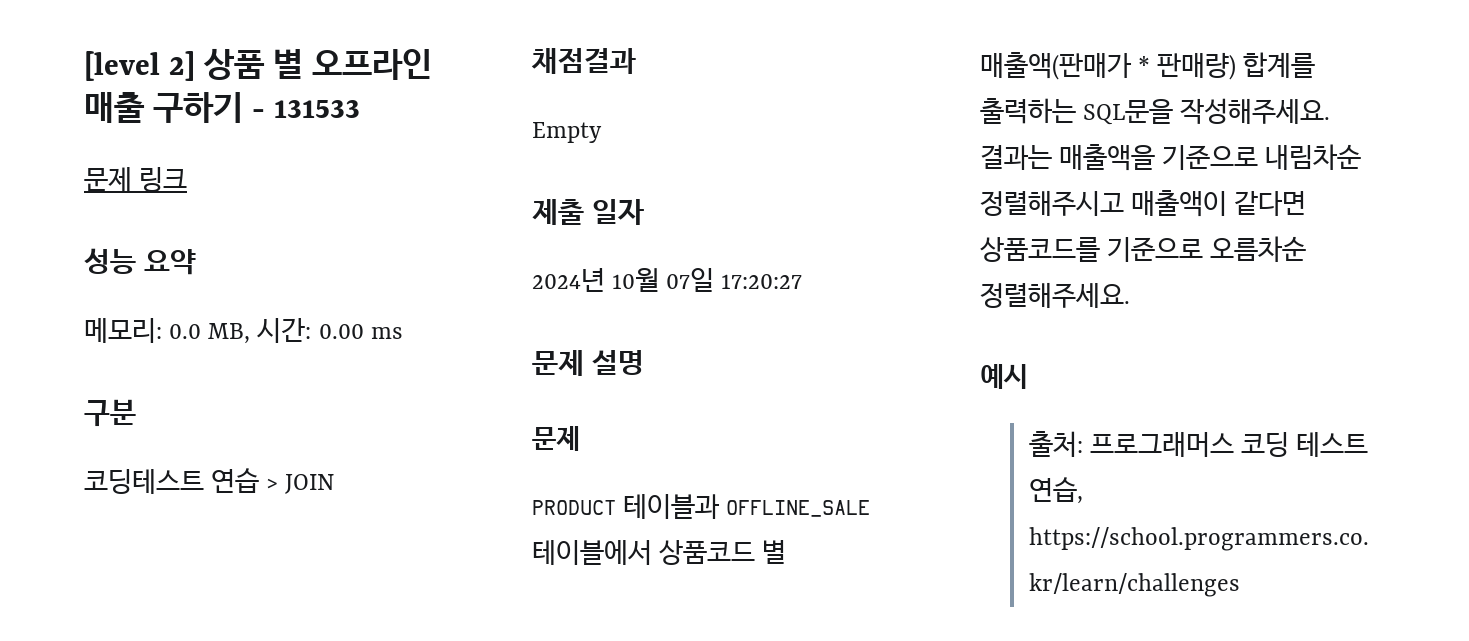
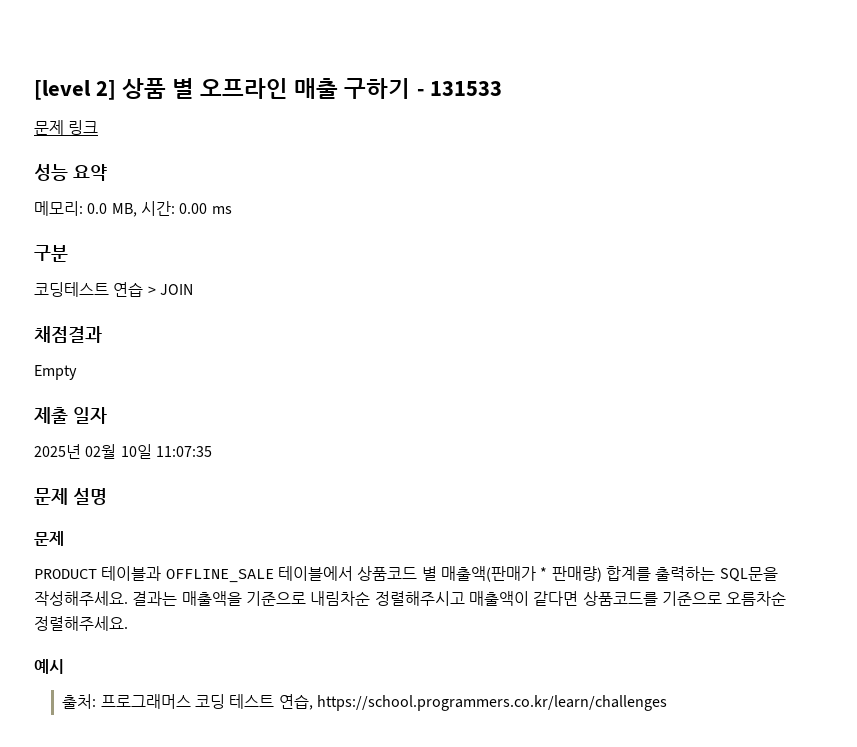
[532,268,803,292] 2024년 10월 07일 17:20:27 -> [34,444,212,459] 2025년 02월 10일 11:07:35

